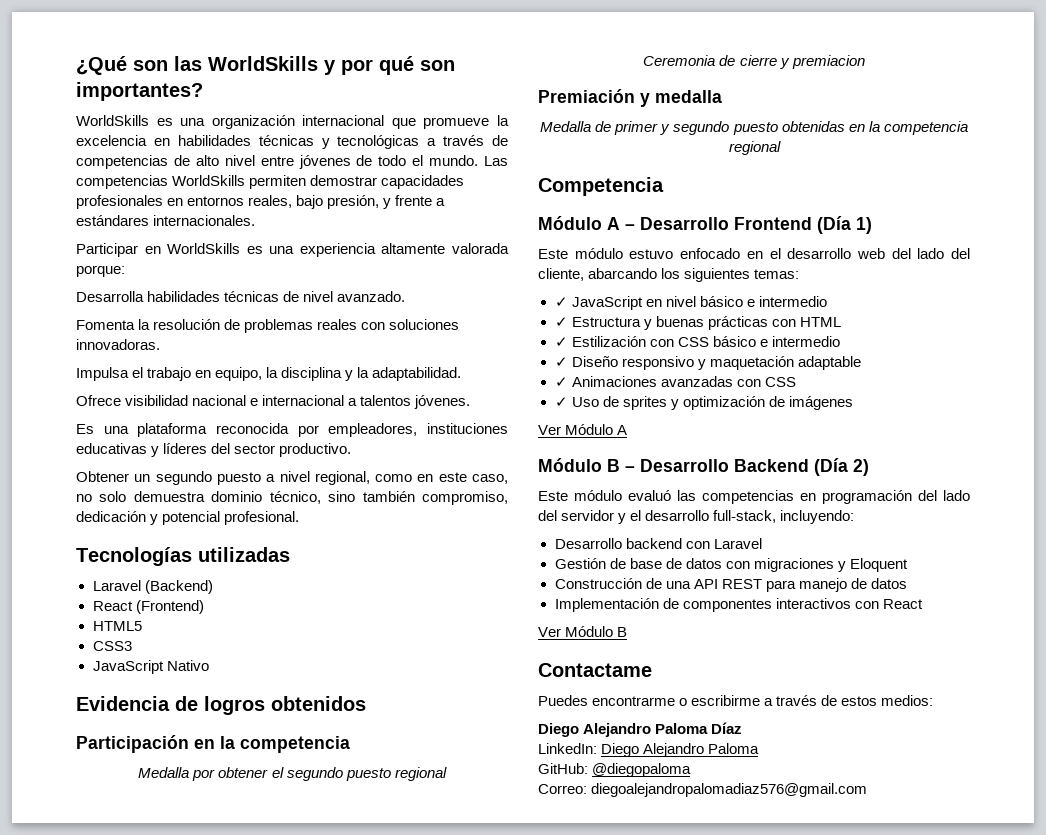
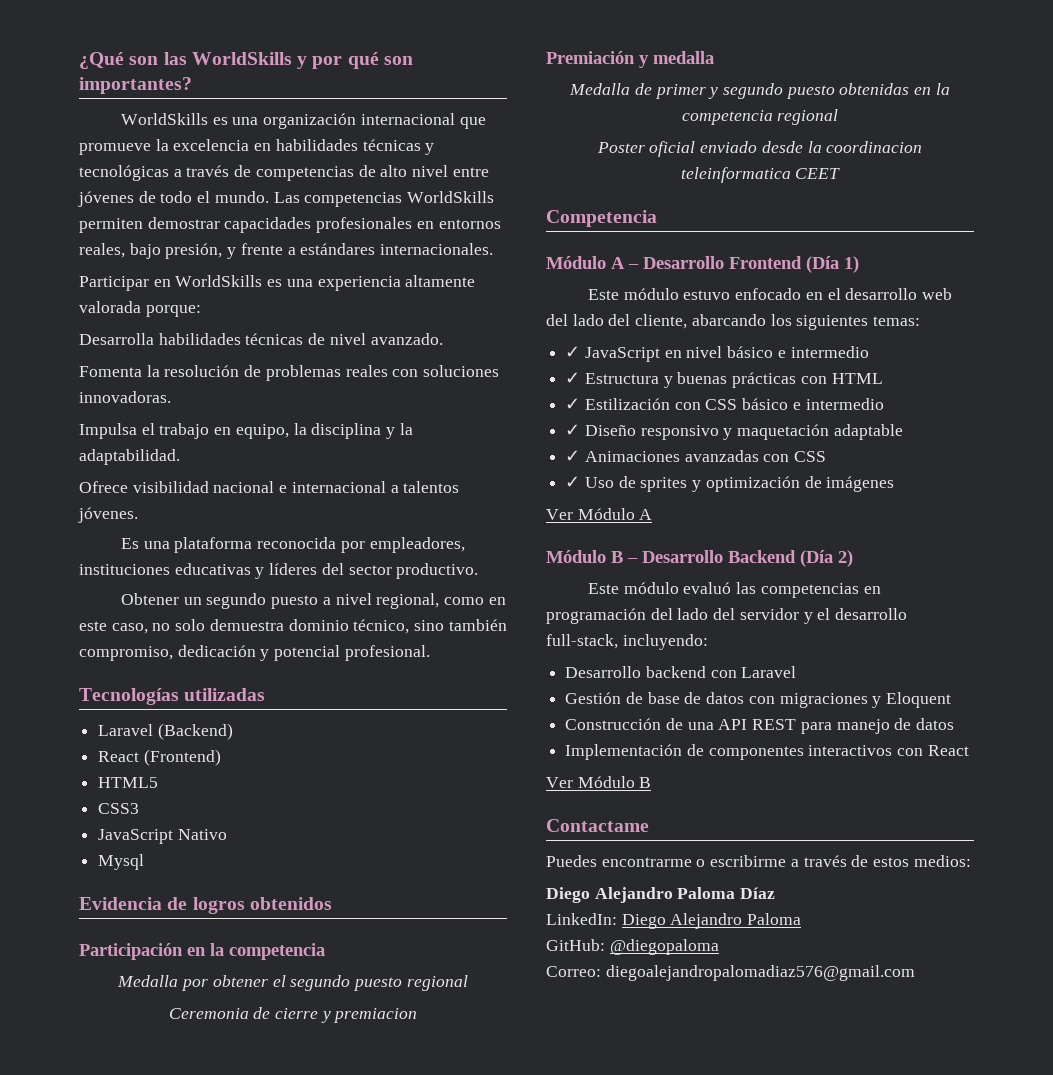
(209, 665) none -> [98,854,145,870] // Mysql
(781, 148) none -> [596,141,923,157] [680,167,841,183] // Poster oficial enviado desde la coordinacion teleinformatica CEET

